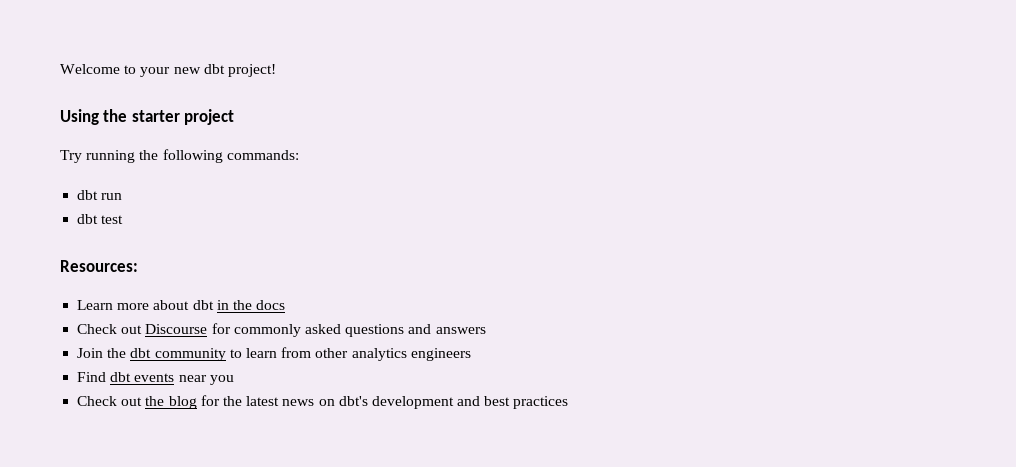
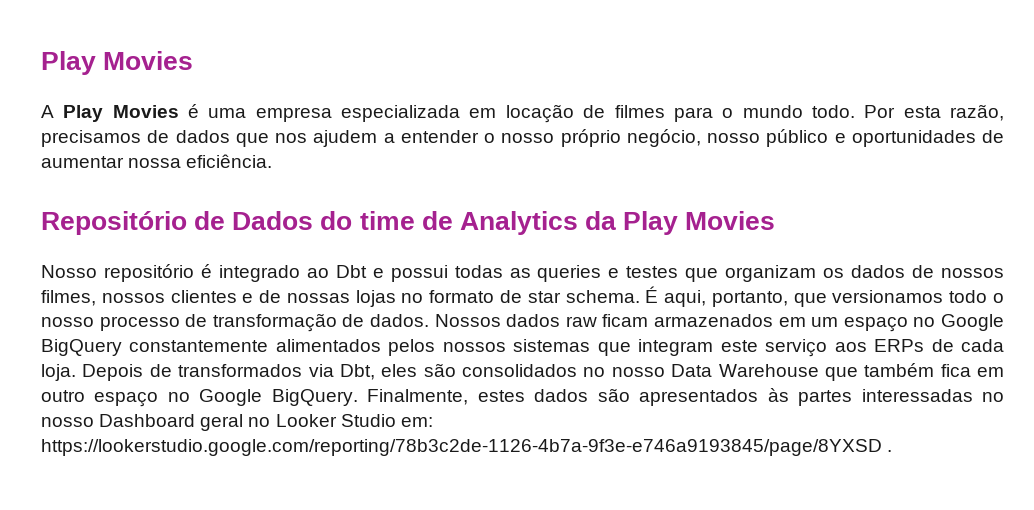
[60,64,276,77] [60,109,235,125] [60,149,299,163] [77,190,123,200] [77,214,124,224] [60,260,138,272] [77,300,286,310] [77,323,486,337] [77,347,471,361] [77,372,234,385] [77,395,569,409] Welcome to your new dbt project! // Using the starter project // Try running the following commands: // dbt run // dbt test // Resources: // Learn more about dbt in the docs // Check out Discourse for commonly asked questions and answers // Join the dbt community to learn from other analytics engineers // Find dbt events near you // Check out the blog for the latest news on dbt's development and best practices -> [41,51,194,75] [41,104,1005,123] [41,129,1004,147] [41,154,273,168] [41,211,776,235] [41,264,1005,282] [41,286,1005,307] [41,313,1005,332] [41,339,1004,357] [41,363,1004,381] [41,388,1004,407] [41,414,433,431] [41,439,893,456] Play Movies // A Play Movies é uma empresa especializada em locação de filmes para o mundo todo. Por esta razão, precisamos de dados que nos ajudem a entender o nosso próprio negócio, nosso público e oportunidades de aumentar nossa eficiência. // Repositório de Dados do time de Analytics da Play Movies // Nosso repositório é integrado ao Dbt e possui todas as queries e testes que organizam os dados de nossos filmes, nossos clientes e de nossas lojas no formato de star schema. É aqui, portanto, que versionamos todo o nosso processo de transformação de dados. Nossos dados raw ficam armazenados em um espaço no Google BigQuery constantemente alimentados pelos nossos sistemas que integram este serviço aos ERPs de cada loja. Depois de transformados via Dbt, eles são consolidados no nosso Data Warehouse que também fica em outro espaço no Google BigQuery. Finalmente, estes dados são apresentados às partes interessadas no nosso Dashboard geral no Looker Studio em: https://lookerstudio.google.com/reporting/78b3c2de-1126-4b7a-9f3e-e746a9193845/page/8YXSD .

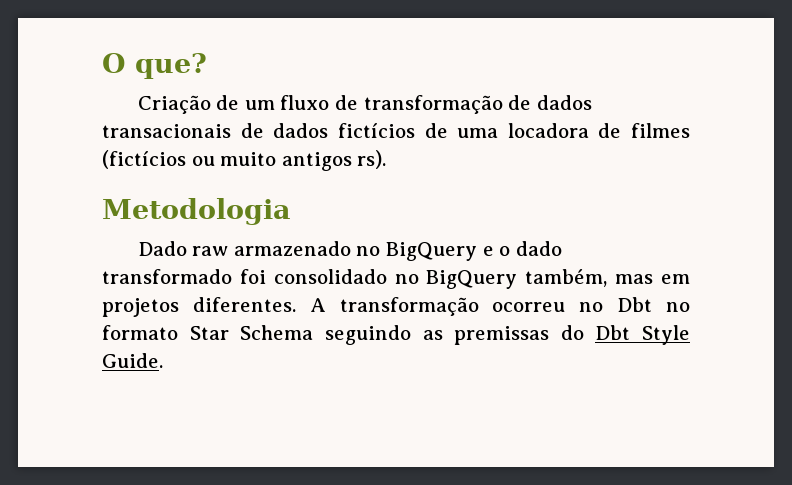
[41,51,194,75] [41,104,1005,123] [41,129,1004,147] [41,154,273,168] [41,211,776,235] [41,264,1005,282] [41,286,1005,307] [41,313,1005,332] [41,339,1004,357] [41,363,1004,381] [41,388,1004,407] [41,414,433,431] [41,439,893,456] Play Movies // A Play Movies é uma empresa especializada em locação de filmes para o mundo todo. Por esta razão, precisamos de dados que nos ajudem a entender o nosso próprio negócio, nosso público e oportunidades de aumentar nossa eficiência. // Repositório de Dados do time de Analytics da Play Movies // Nosso repositório é integrado ao Dbt e possui todas as queries e testes que organizam os dados de nossos filmes, nossos clientes e de nossas lojas no formato de star schema. É aqui, portanto, que versionamos todo o nosso processo de transformação de dados. Nossos dados raw ficam armazenados em um espaço no Google BigQuery constantemente alimentados pelos nossos sistemas que integram este serviço aos ERPs de cada loja. Depois de transformados via Dbt, eles são consolidados no nosso Data Warehouse que também fica em outro espaço no Google BigQuery. Finalmente, estes dados são apresentados às partes interessadas no nosso Dashboard geral no Looker Studio em: https://lookerstudio.google.com/reporting/78b3c2de-1126-4b7a-9f3e-e746a9193845/page/8YXSD . -> [102,53,207,79] [137,95,592,114] [102,123,690,138] [102,150,387,171] [102,198,291,225] [137,241,562,261] [102,269,690,289] [102,297,690,317] [102,325,690,345] [102,353,163,368] O que? // Criação de um fluxo de transformação de dados transacionais de dados fictícios de uma locadora de filmes (fictícios ou muito antigos rs). // Metodologia // Dado raw armazenado no BigQuery e o dado transformado foi consolidado no BigQuery também, mas em projetos diferentes. A transformação ocorreu no Dbt no formato Star Schema seguindo as premissas do Dbt Style Guide.

